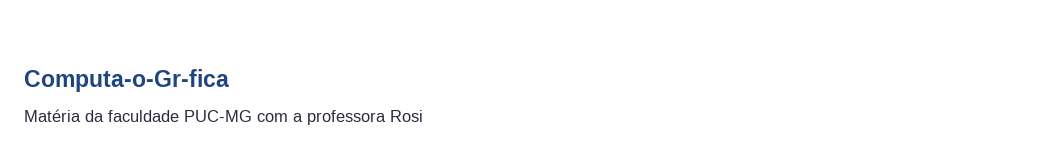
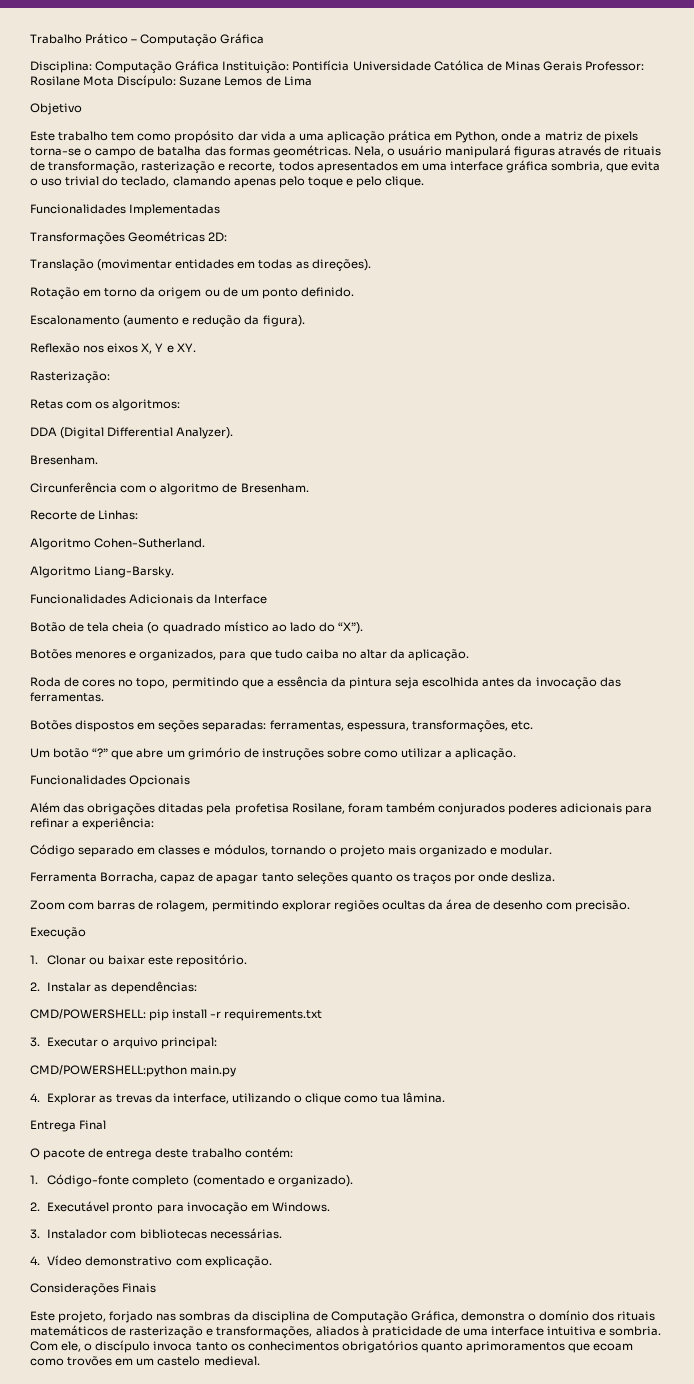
[24,69,229,92] [24,109,423,125] Computa-o-Gr-fica // Matéria da faculdade PUC-MG com a professora Rosi -> [30,33,265,46] [30,60,645,73] [30,75,312,88] [30,103,82,115] [30,130,638,143] [30,145,661,158] [30,160,661,173] [30,176,425,188] [30,204,221,216] [30,231,228,244] [30,259,371,271] [30,287,354,299] [30,315,305,327] [30,343,196,354] [30,371,110,383] [30,399,181,411] [30,427,234,439] [30,455,98,465] [30,482,309,495] [30,510,139,520] [30,538,206,550] [30,566,175,578] [30,594,268,604] [30,621,364,634] [30,649,470,661] [30,676,621,689] [30,692,104,702] [30,720,533,732] [30,747,517,760] [30,775,191,787] [30,802,653,815] [30,817,155,830] [30,844,553,857] [30,872,556,884] [30,899,631,912] [30,927,86,939] [30,954,247,967] [30,981,197,994] [30,1009,323,1021] [30,1037,217,1049] [30,1065,237,1077] [30,1092,446,1105] [30,1120,107,1132] [30,1147,293,1160] [30,1174,353,1187] [30,1201,330,1214] [30,1228,282,1239] [30,1255,272,1268] [30,1283,157,1295] [30,1310,656,1323] [30,1325,662,1338] [30,1340,634,1353] [30,1356,260,1366] Trabalho Prático – Computação Gráfica // Disciplina: Computação Gráfica Instituição: Pontifícia Universidade Católica de Minas Gerais Professor: Rosilane Mota Discípulo: Suzane Lemos de Lima // Objetivo // Este trabalho tem como propósito dar vida a uma aplicação prática em Python, onde a matriz de pixels torna-se o campo de batalha das formas geométricas. Nela, o usuário manipulará figuras através de rituais de transformação, rasterização e recorte, todos apresentados em uma interface gráfica sombria, que evita o uso trivial do teclado, clamando apenas pelo toque e pelo clique. // Funcionalidades Implementadas // Transformações Geométricas 2D: // Translação (movimentar entidades em todas as direções). // Rotação em torno da origem ou de um ponto definido. // Escalonamento (aumento e redução da figura). // Reflexão nos eixos X, Y e XY. // Rasterização: // Retas com os algoritmos: // DDA (Digital Differential Analyzer). // Bresenham. // Circunferência com o algoritmo de Bresenham. // Recorte de Linhas: // Algoritmo Cohen-Sutherland. // Algoritmo Liang-Barsky. // Funcionalidades Adicionais da Interface // Botão de tela cheia (o quadrado místico ao lado do “X”). // Botões menores e organizados, para que tudo caiba no altar da aplicação. // Roda de cores no topo, permitindo que a essência da pintura seja escolhida antes da invocação das ferramentas. // Botões dispostos em seções separadas: ferramentas, espessura, transformações, etc. // Um botão “?” que abre um grimório de instruções sobre como utilizar a aplicação. // Funcionalidades Opcionais // Além das obrigações ditadas pela profetisa Rosilane, foram também conjurados poderes adicionais para refinar a experiência: // Código separado em classes e módulos, tornando o projeto mais organizado e modular. // Ferramenta Borracha, capaz de apagar tanto seleções quanto os traços por onde desliza. // Zoom com barras de rolagem, permitindo explorar regiões ocultas da área de desenho com precisão. // Execução // 1. Clonar ou baixar este repositório. // 2. Instalar as dependências: // CMD/POWERSHELL: pip install -r requirements.txt // 3. Executar o arquivo principal: // CMD/POWERSHELL:python main.py // 4. Explorar as trevas da interface, utilizando o clique como tua lâmina. // Entrega Final // O pacote de entrega deste trabalho contém: // 1. Código-fonte completo (comentado e organizado). // 2. Executável pronto para invocação em Windows. // 3. Instalador com bibliotecas necessárias. // 4. Vídeo demonstrativo com explicação. // Considerações Finais // Este projeto, forjado nas sombras da disciplina de Computação Gráfica, demonstra o domínio dos rituais matemáticos de rasterização e transformações, aliados à praticidade de uma interface intuitiva e sombria. Com ele, o discípulo invoca tanto os conhecimentos obrigatórios quanto aprimoramentos que ecoam como trovões em um castelo medieval.

